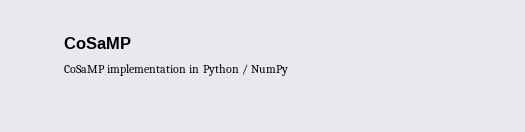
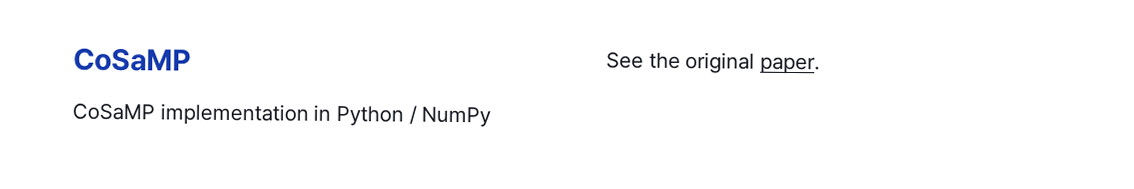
(289, 70) none -> [606,51,821,75] // See the original paper.

